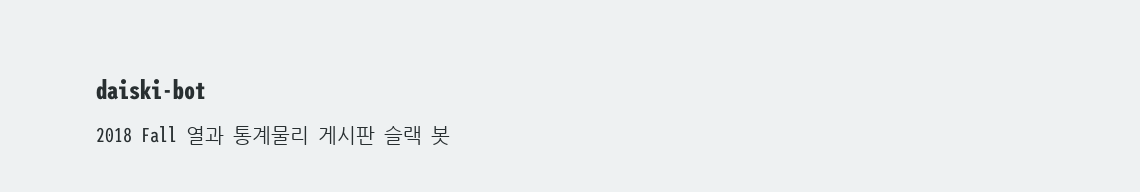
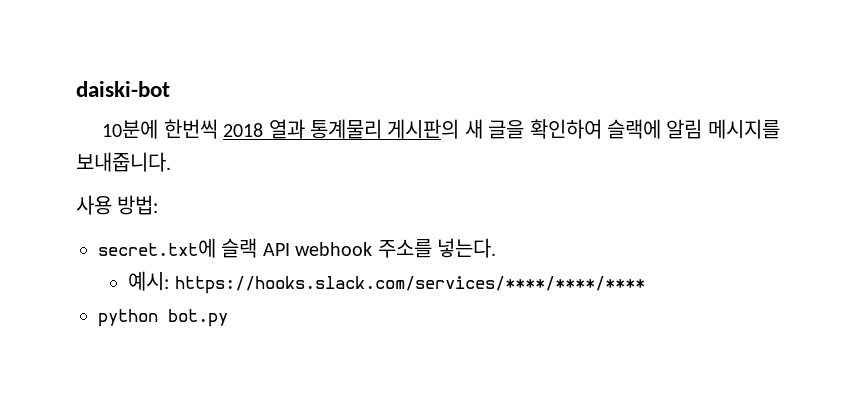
[96,125,450,146] 2018 Fall 열과 통계물리 게시판 슬랙 봇 -> [102,119,780,139] [76,152,171,172] [76,195,159,215] [98,238,496,258] [128,271,645,294] [98,309,228,327] 10분에 한번씩 2018 열과 통계물리 게시판의 새 글을 확인하여 슬랙에 알림 메시지를 보내줍니다. // 사용 방법: // secret.txt에 슬랙 API webhook 주소를 넣는다. // 예시: https://hooks.slack.com/services/****/****/**** // python bot.py

